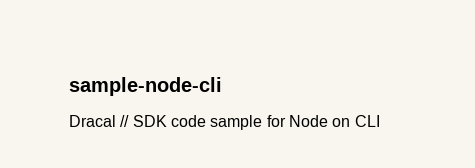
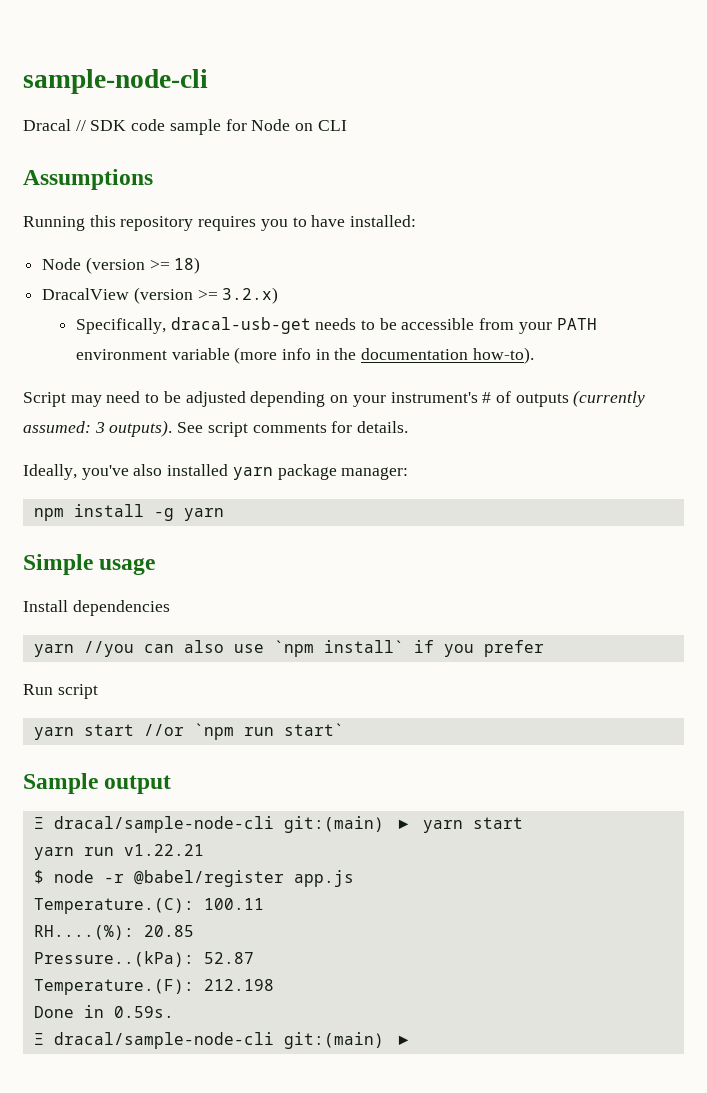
(380, 121) none -> [23,169,153,190] [23,215,417,231] [42,257,201,274] [42,287,279,304] [75,317,597,334] [75,347,534,364] [23,390,646,407] [23,420,409,437] [23,464,409,480] [33,504,224,521] [23,554,156,575] [23,600,170,616] [33,640,544,657] [23,684,98,699] [33,723,344,740] [23,773,172,794] [33,816,523,833] [33,844,204,860] [33,870,354,887] [33,898,264,914] [33,925,194,940] [33,951,254,967] [33,979,274,995] [33,1005,174,1018] [33,1032,413,1049] // Assumptions // Running this repository requires you to have installed: // Node (version >= 18) // DracalView (version >= 3.2.x) // Specifically, dracal-usb-get needs to be accessible from your PATH environment variable (more info in the documentation how-to). // Script may need to be adjusted depending on your instrument's # of outputs (currently assumed: 3 outputs). See script comments for details. // Ideally, you've also installed yarn package manager: // npm install -g yarn // Simple usage // Install dependencies // yarn //you can also use `npm install` if you prefer // Run script // yarn start //or `npm run start` // Sample output // Ξ dracal/sample-node-cli git:(main) ▶ yarn start // yarn run v1.22.21 // $ node -r @babel/register app.js // Temperature.(C): 100.11 // RH....(%): 20.85 // Pressure..(kPa): 52.87 // Temperature.(F): 212.198 // Done in 0.59s. // Ξ dracal/sample-node-cli git:(main) ▶

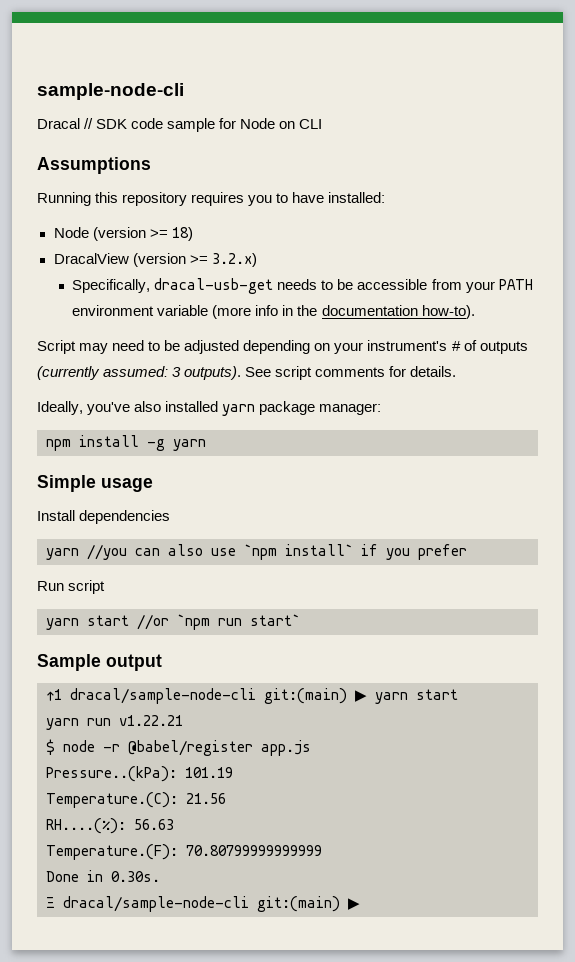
[33,817,44,829] Ξ -> [46,689,62,701] ↑1
(354, 878) none -> [46,766,233,782] // Pressure..(kPa): 101.19
[203,898,264,910] 100.11 -> [186,793,226,804] 21.56
[143,925,194,937] [33,951,254,967] 20.85 // Pressure..(kPa): 52.87 -> [134,819,174,830] 56.63
[203,979,274,991] 212.198 -> [186,845,322,856] 70.80799999999999
[113,1006,174,1018] 0.59s. -> [111,871,160,882] 0.30s.

